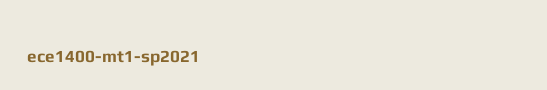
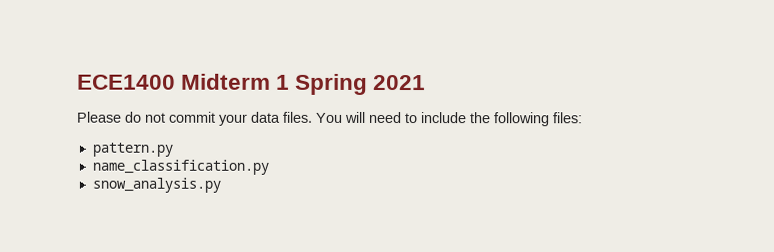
[27,50,200,66] ece1400-mt1-sp2021 -> [77,73,427,95] [77,111,583,127] [91,142,173,157] [91,159,269,175] [91,177,221,193] ECE1400 Midterm 1 Spring 2021 // Please do not commit your data files. You will need to include the following files: // pattern.py // name_classification.py // snow_analysis.py

